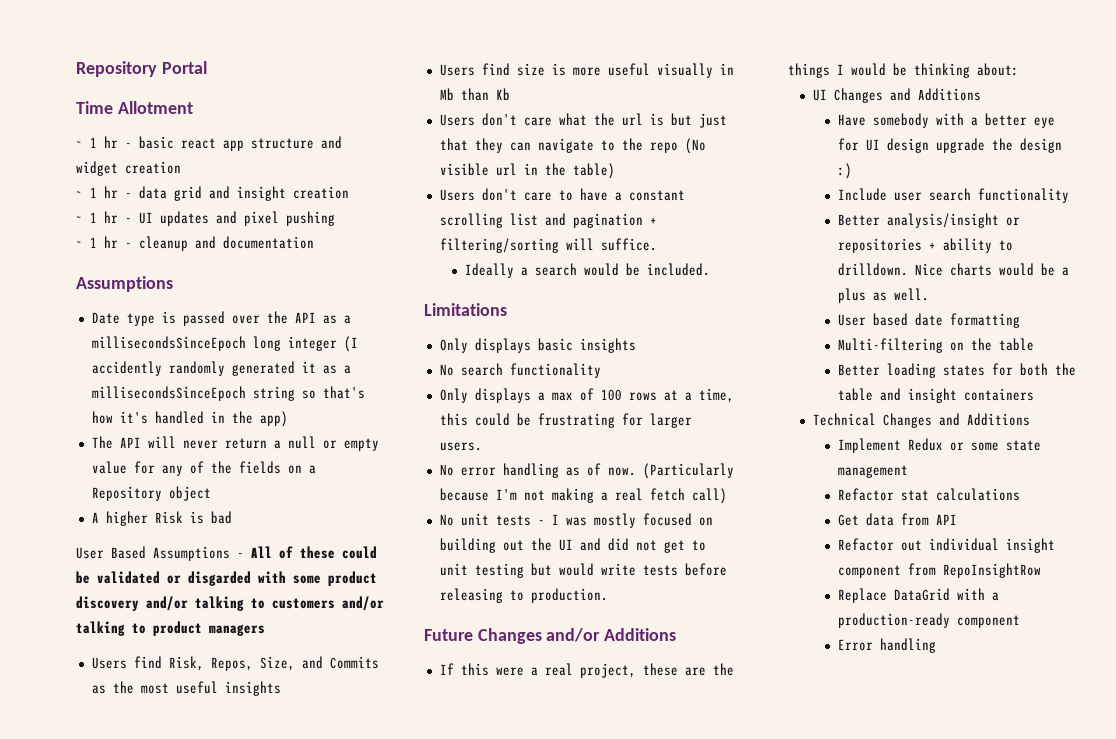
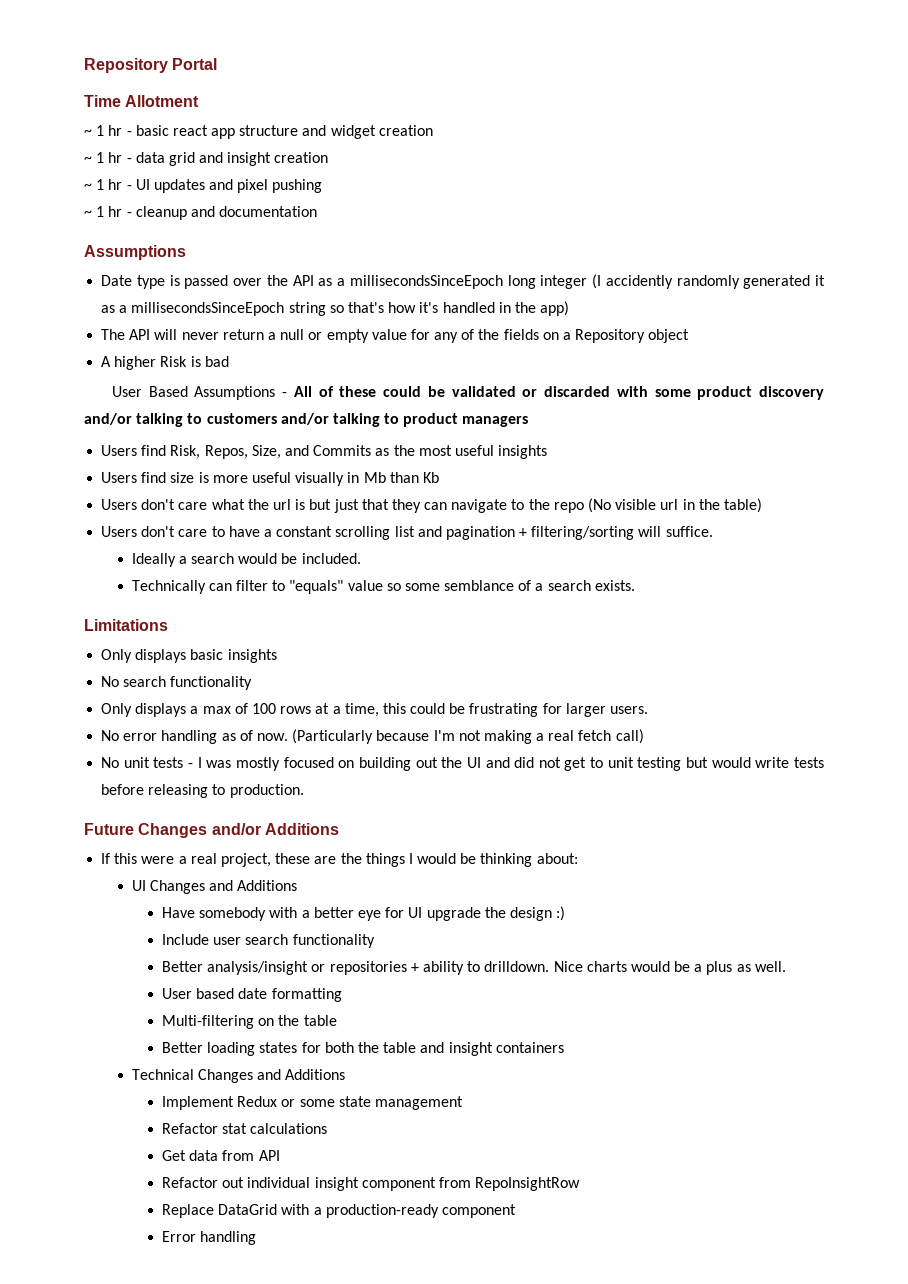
[188,571,251,586] disgarded -> [544,386,611,397] discarded
(710, 269) none -> [131,580,635,594] // Technically can filter to "equals" value so some semblance of a search exists.
[887,138,930,153] design -> (423, 912) none

